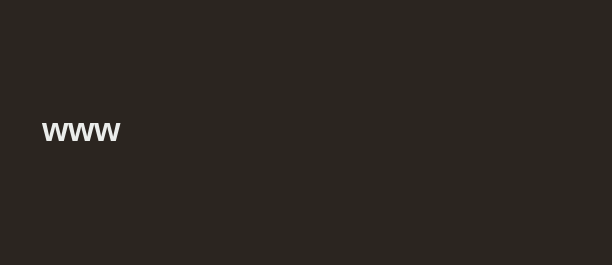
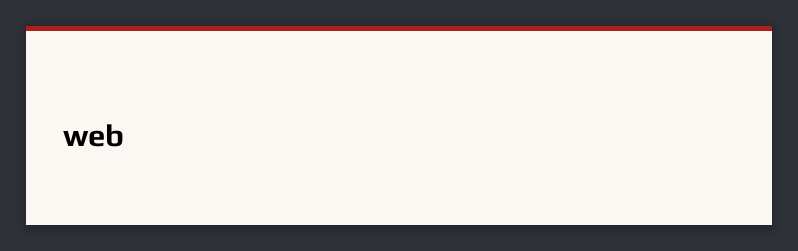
[41,123,121,141] www -> [63,124,124,147] web

